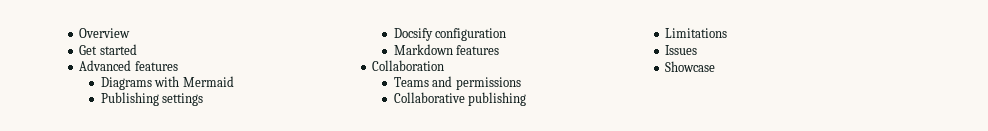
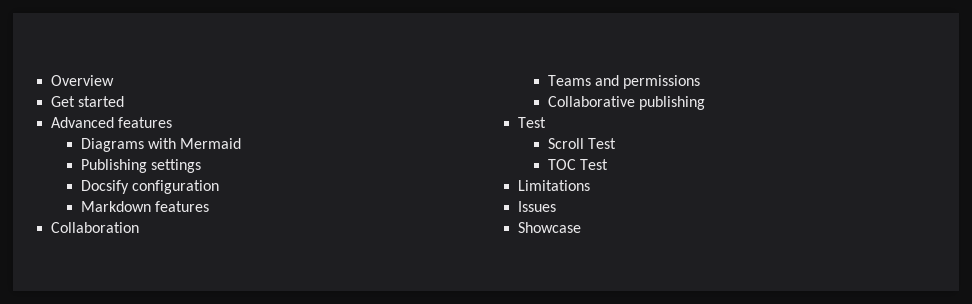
(527, 99) none -> [518,117,547,128] [548,138,617,149] [548,159,609,170] // Test // Scroll Test // TOC Test

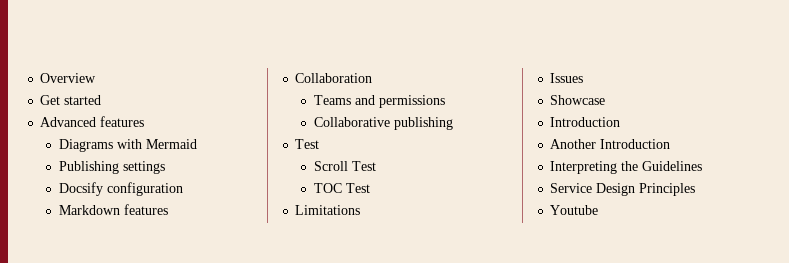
(582, 227) none -> [550,117,621,127] [550,139,671,149] [550,161,703,174] [550,183,696,196] [550,205,599,215] // Introduction // Another Introduction // Interpreting the Guidelines // Service Design Principles // Youtube

